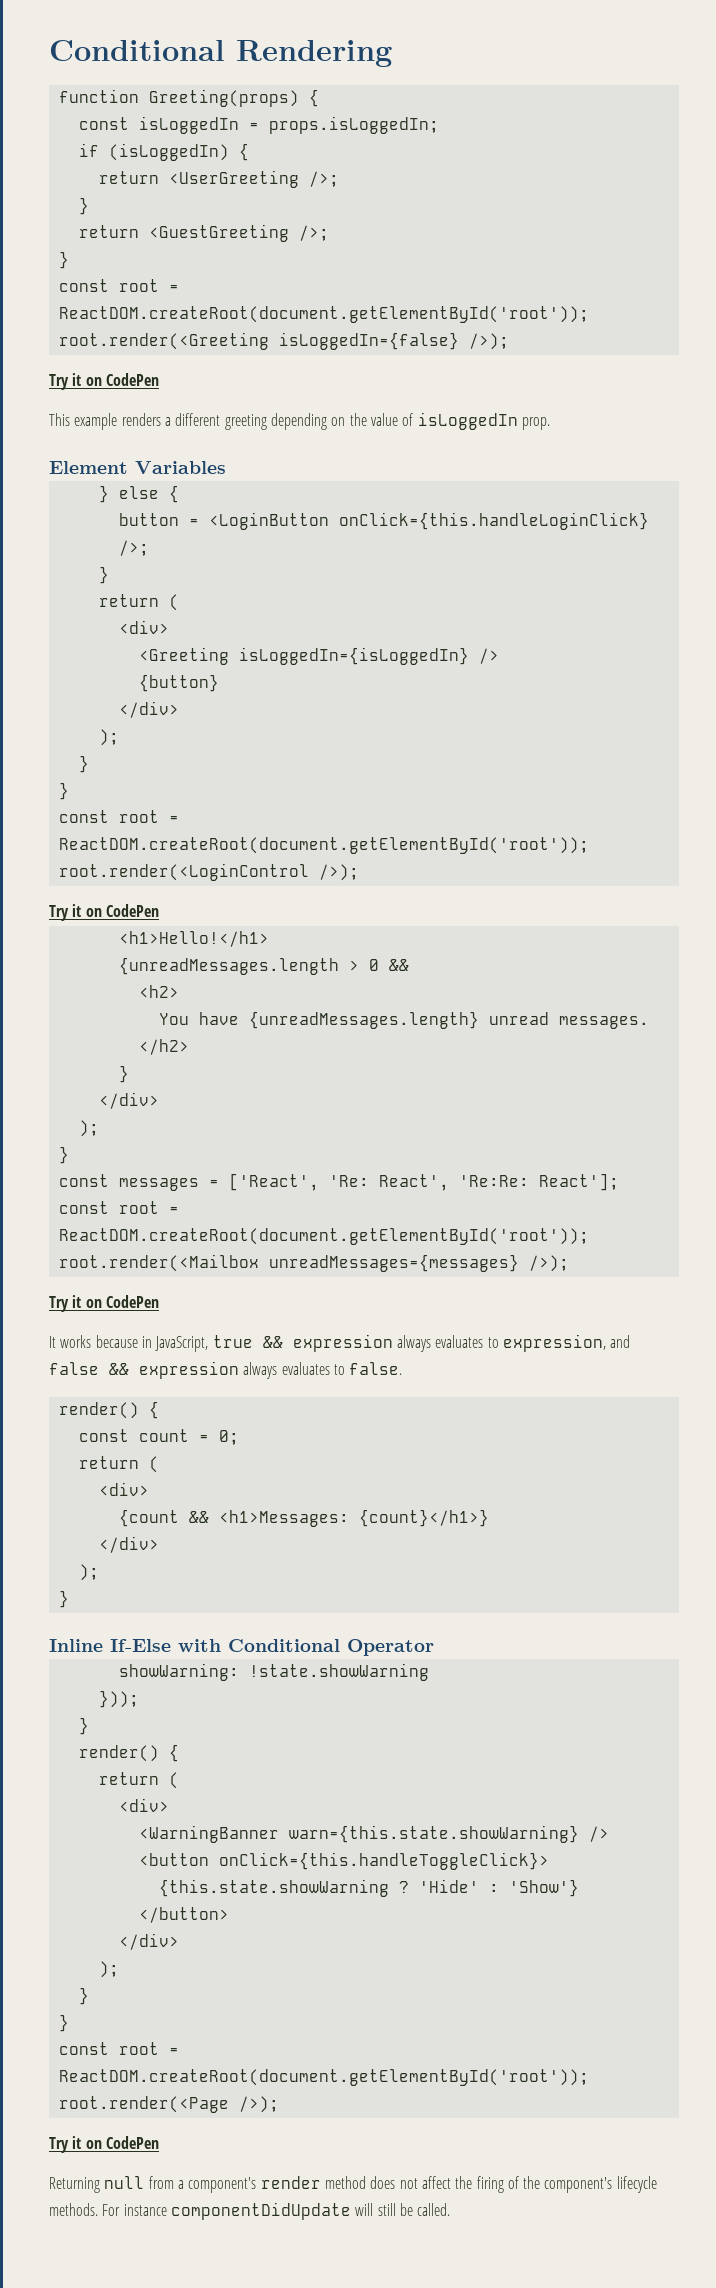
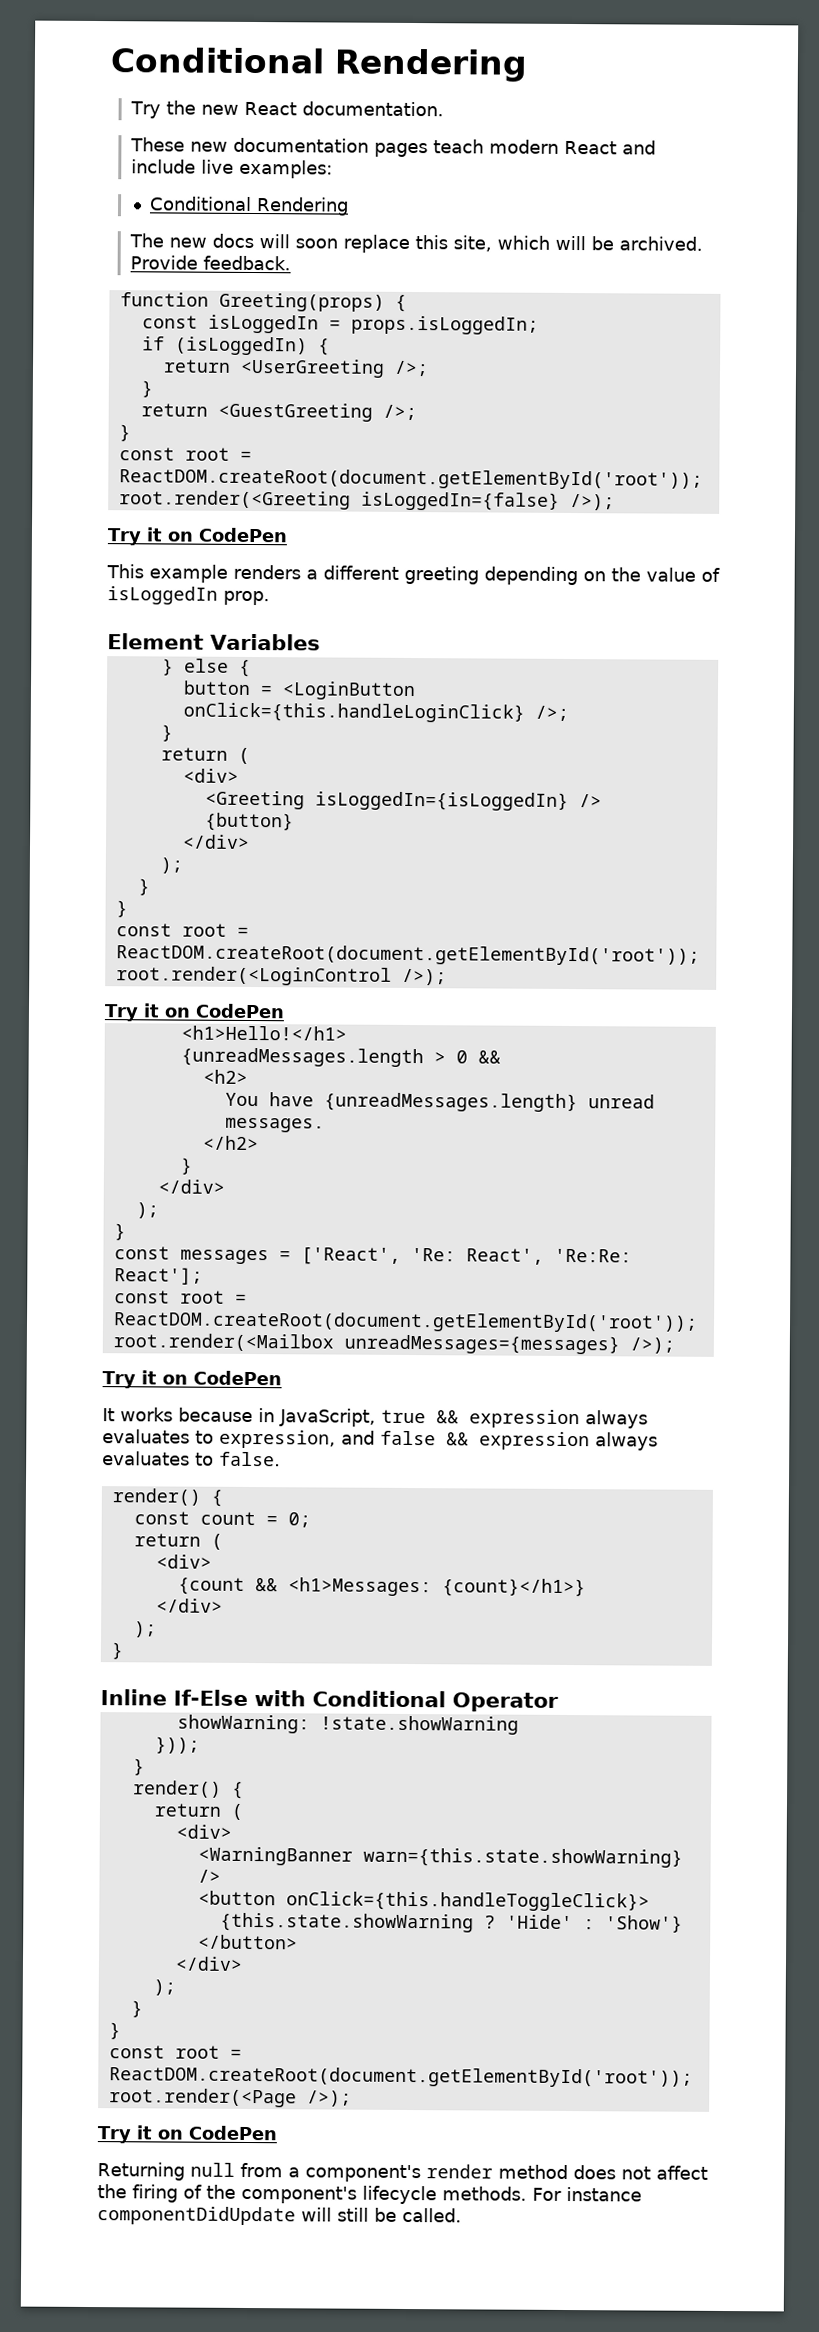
[49,40,392,67] Conditional Rendering -> [110,47,528,82] [129,100,444,119] [129,137,656,158] [130,159,333,179] [149,196,350,216] [128,233,703,253] [129,255,291,271] Conditional Rendering // Try the new React documentation. // These new documentation pages teach modern React and include live examples: // Conditional Rendering // The new docs will soon replace this site, which will be archived. Provide feedback.

